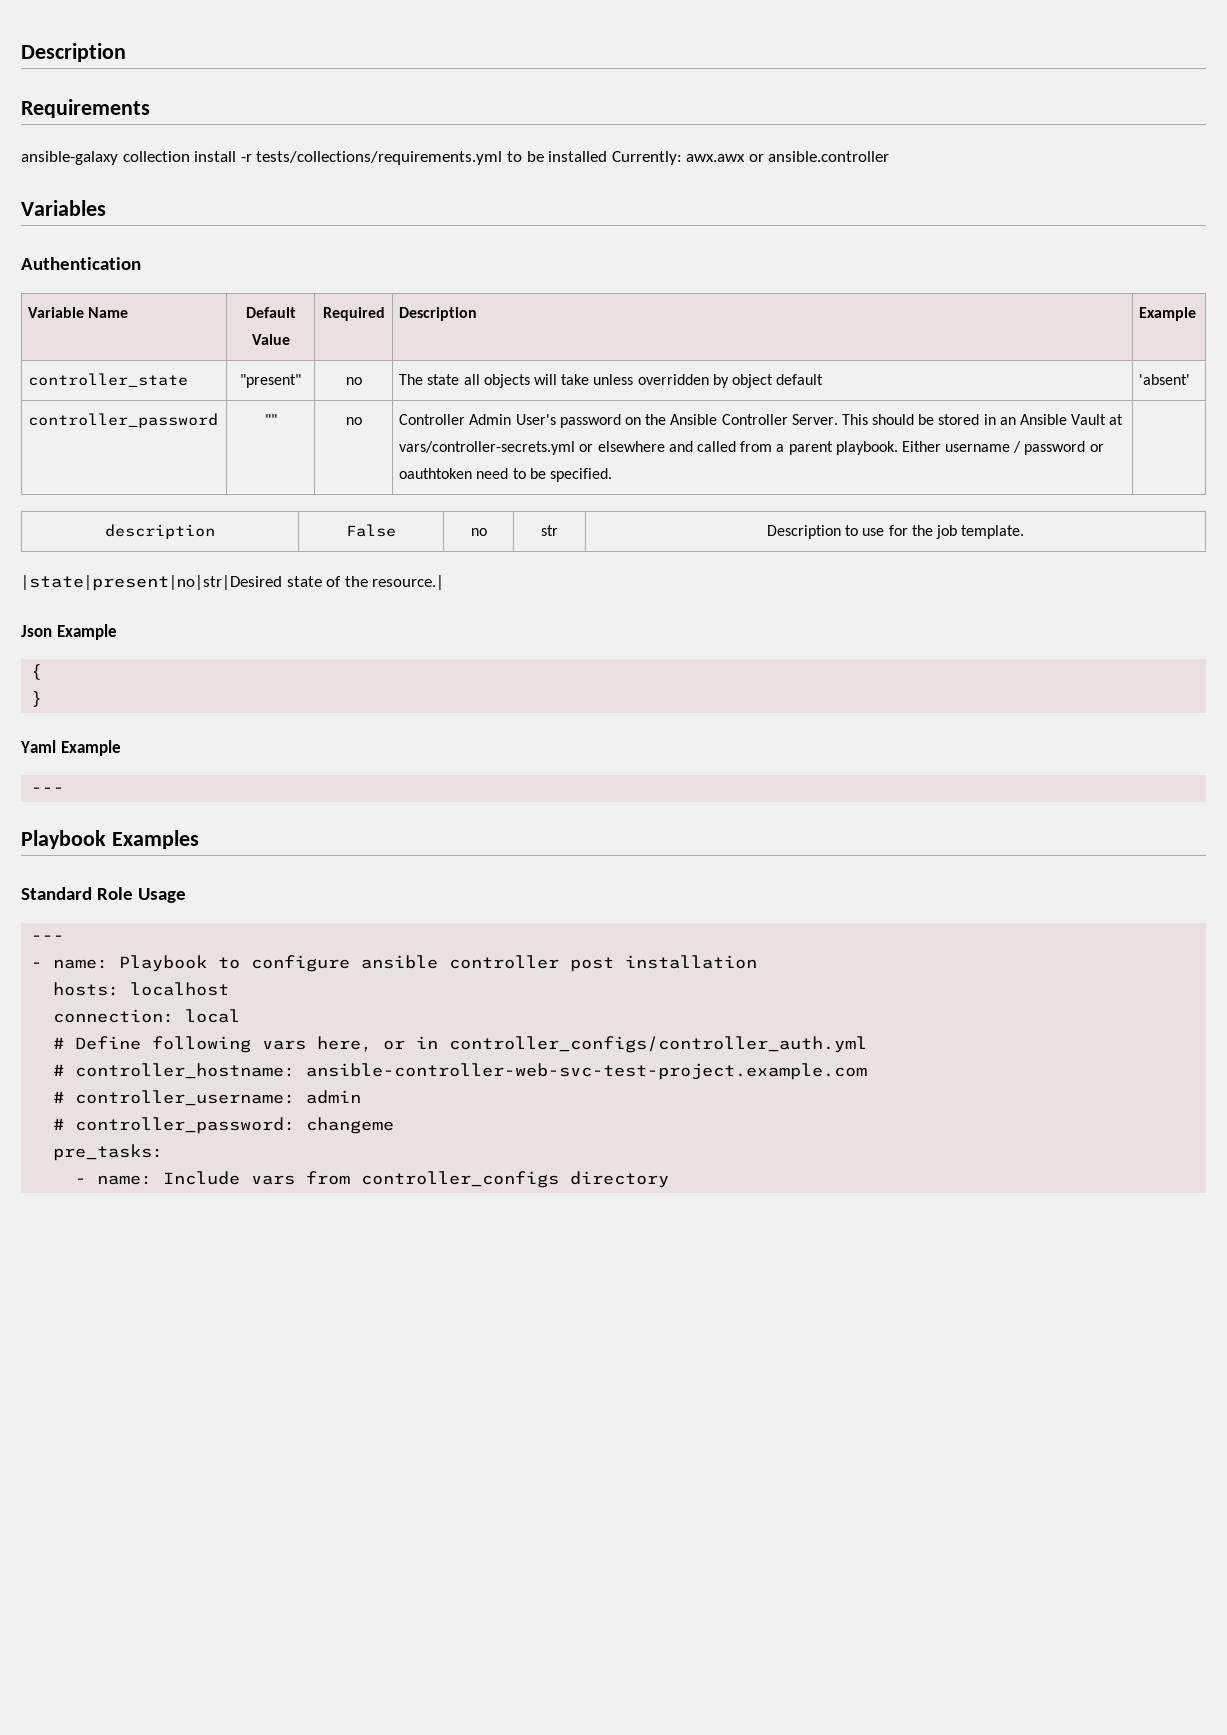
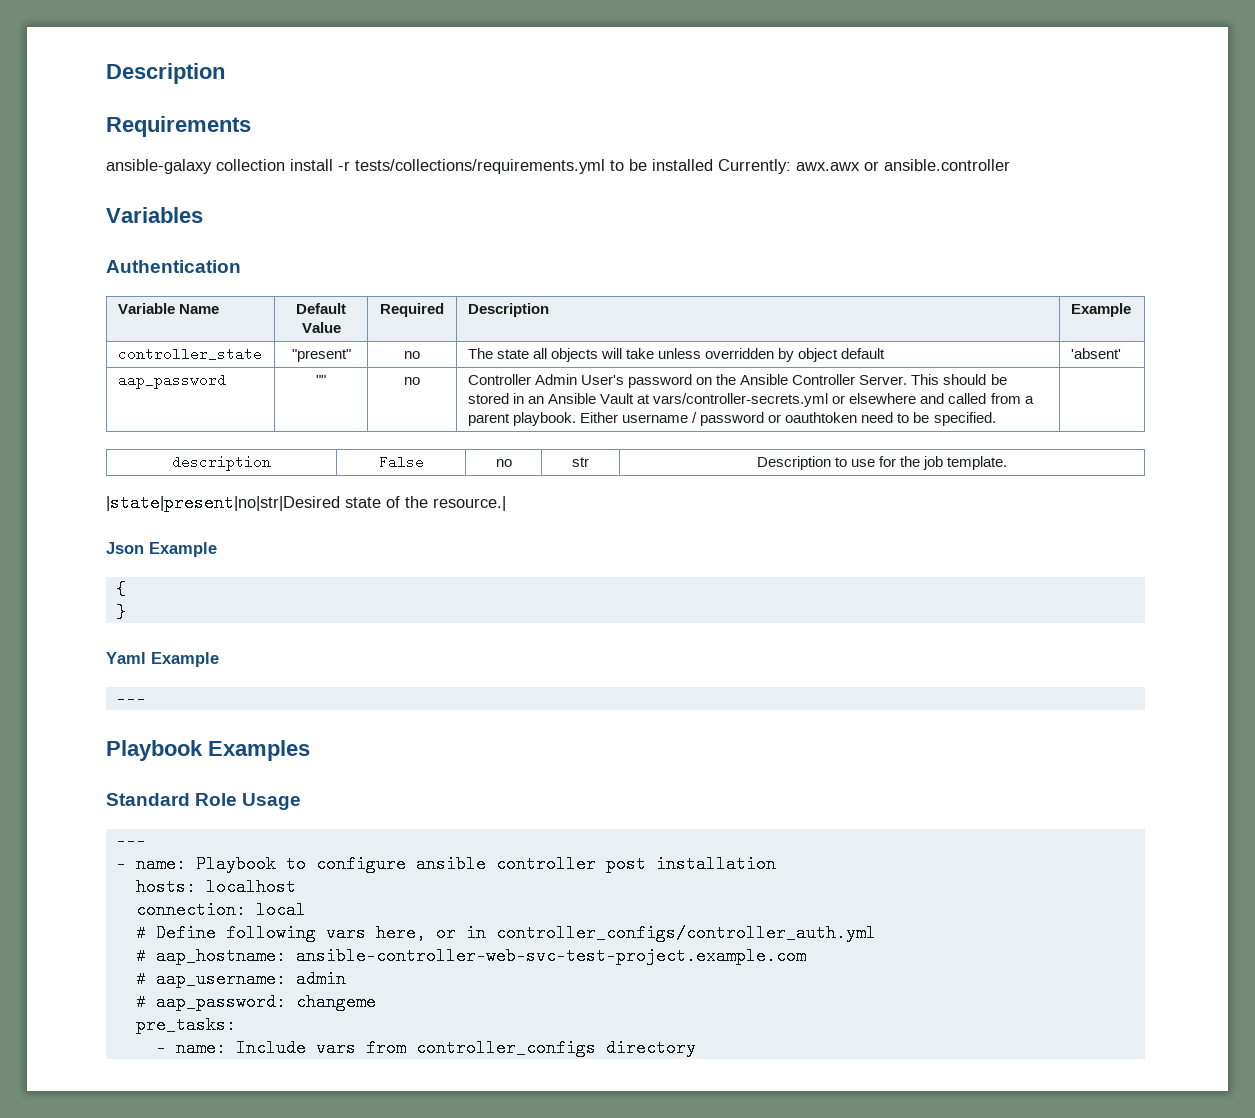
[28,413,219,428] controller_password -> [117,373,226,389] aap_password
[75,1063,296,1079] controller_hostname: -> [155,947,286,965] aap_hostname:
[75,1090,296,1106] controller_username: -> [155,970,286,988] aap_username:
[75,1117,296,1134] controller_password: -> [155,993,286,1011] aap_password:

